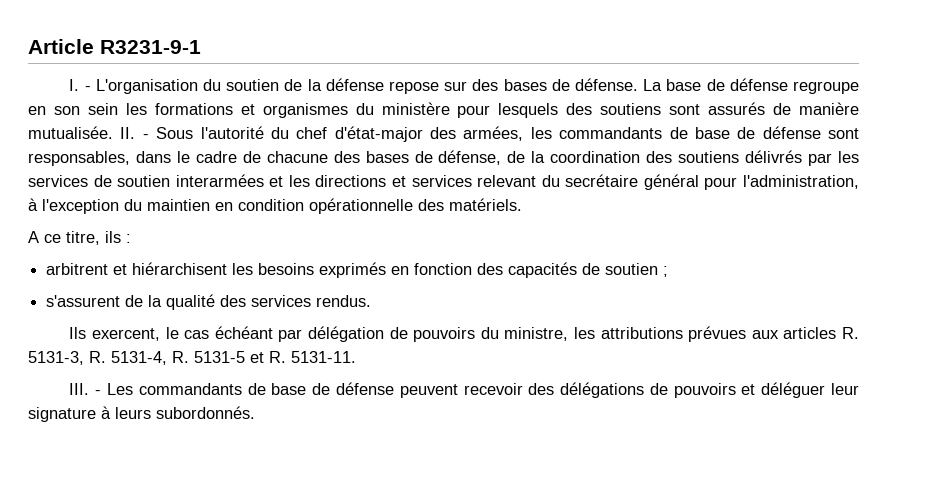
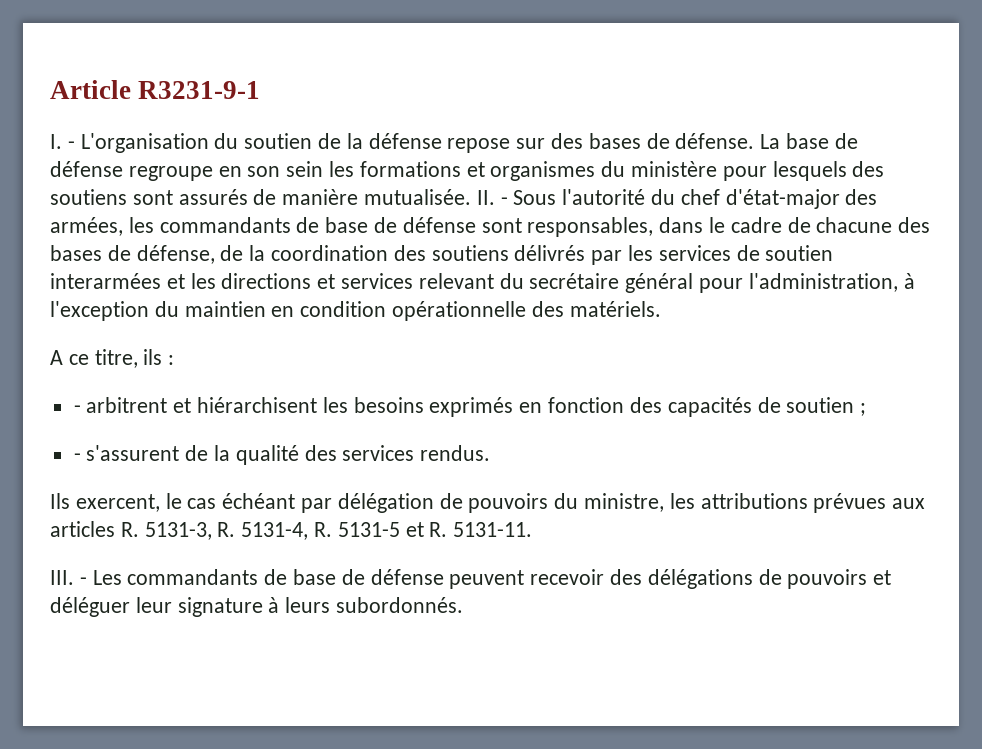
(131, 238) none -> [73,405,81,413] -
(669, 271) none -> [73,453,81,461] -

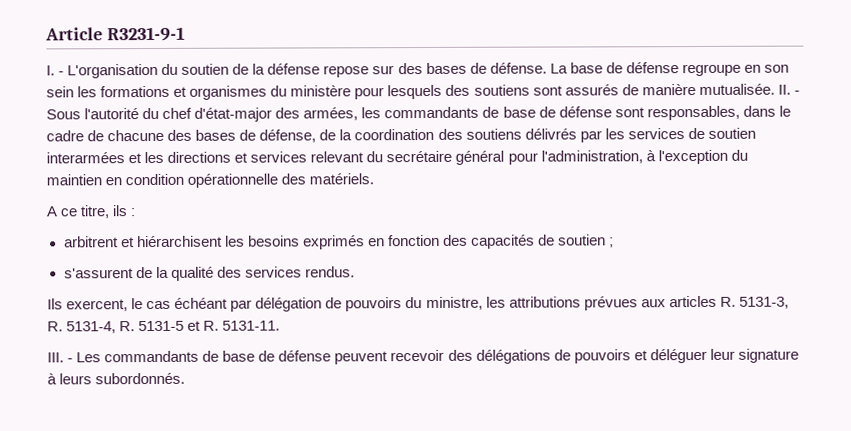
[73,405,81,413] - -> (137, 212) none
[73,453,81,461] - -> (615, 242) none

